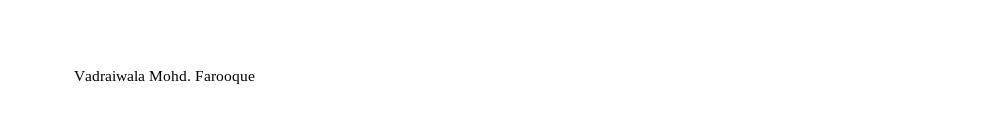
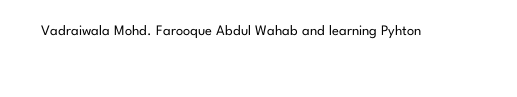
(256, 77) none -> [216,25,421,39] Abdul Wahab and learning Pyhton

